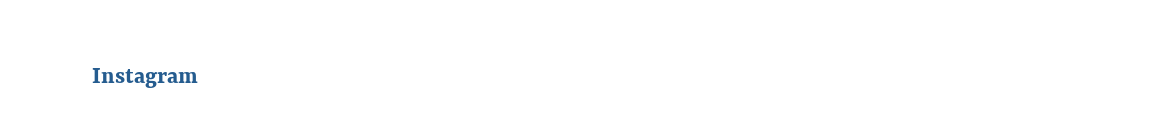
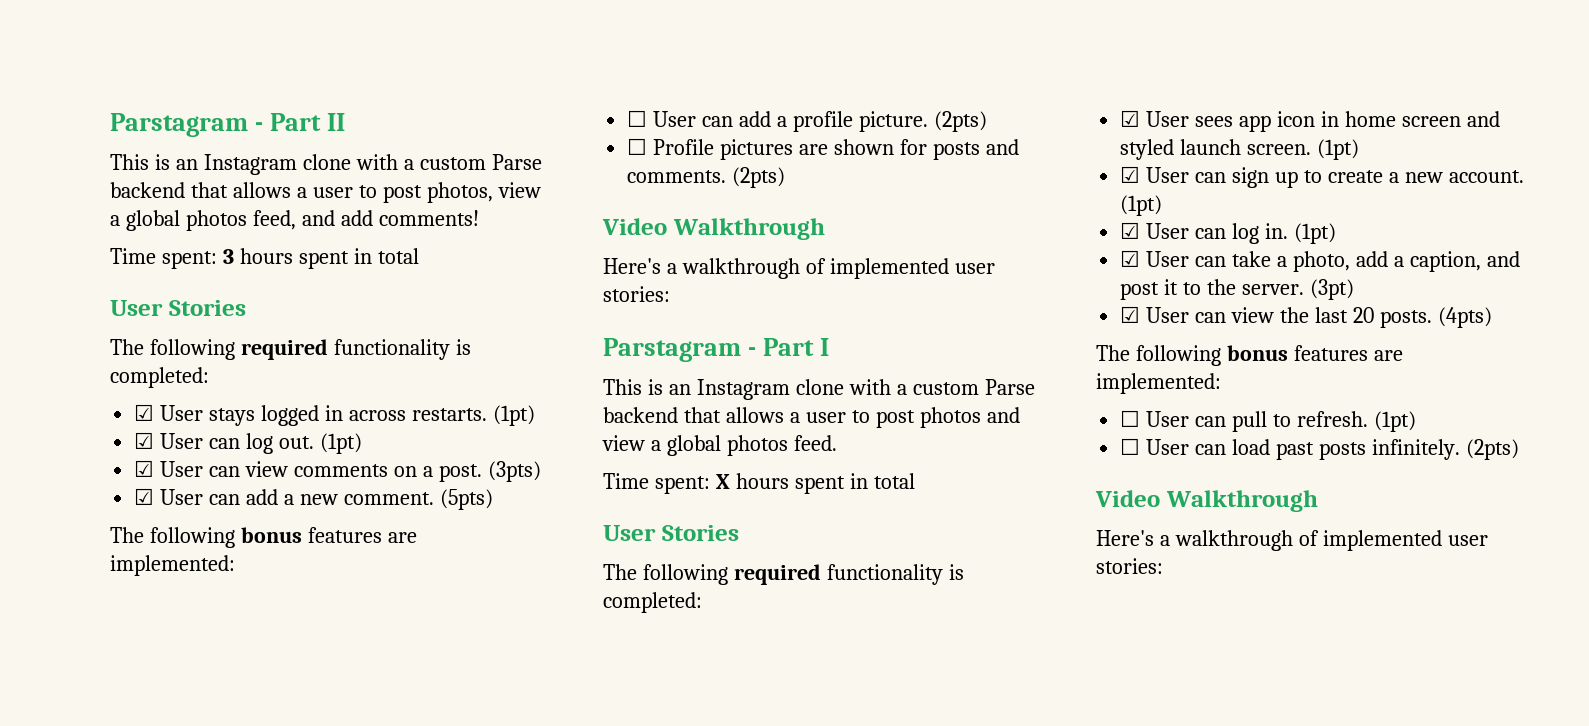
[92,68,198,88] Instagram -> [110,113,345,137] [110,154,542,175] [110,182,541,203] [110,210,479,231] [110,248,419,269] [110,300,246,316] [110,339,471,360] [110,367,209,388] [134,404,535,426] [134,432,362,454] [134,460,541,482] [134,488,493,510] [110,527,417,548] [110,555,235,576] [627,110,987,132] [627,138,1019,160] [627,167,786,188] [602,218,825,240] [603,258,995,279] [603,286,670,302] [603,338,829,362] [603,379,1035,400] [603,407,1020,428] [602,435,837,456] [603,473,915,494] [603,525,739,541] [603,564,964,585] [603,592,702,613] [1120,110,1500,132] [1120,139,1360,160] [1120,166,1524,188] [1120,195,1163,216] [1120,222,1336,244] [1120,250,1520,272] [1120,279,1354,300] [1120,306,1492,328] [1096,345,1403,366] [1096,373,1221,394] [1120,410,1416,432] [1120,438,1519,460] [1095,490,1318,512] [1096,530,1488,551] [1096,558,1163,574] Parstagram - Part II // This is an Instagram clone with a custom Parse backend that allows a user to post photos, view a global photos feed, and add comments! // Time spent: 3 hours spent in total // User Stories // The following required functionality is completed: // ☑ User stays logged in across restarts. (1pt) // ☑ User can log out. (1pt) // ☑ User can view comments on a post. (3pts) // ☑ User can add a new comment. (5pts) // The following bonus features are implemented: // ☐ User can add a profile picture. (2pts) // ☐ Profile pictures are shown for posts and comments. (2pts) // Video Walkthrough // Here's a walkthrough of implemented user stories: // Parstagram - Part I // This is an Instagram clone with a custom Parse backend that allows a user to post photos and view a global photos feed. // Time spent: X hours spent in total // User Stories // The following required functionality is completed: // ☑ User sees app icon in home screen and styled launch screen. (1pt) // ☑ User can sign up to create a new account. (1pt) // ☑ User can log in. (1pt) // ☑ User can take a photo, add a caption, and post it to the server. (3pt) // ☑ User can view the last 20 posts. (4pts) // The following bonus features are implemented: // ☐ User can pull to refresh. (1pt) // ☐ User can load past posts infinitely. (2pts) // Video Walkthrough // Here's a walkthrough of implemented user stories:

